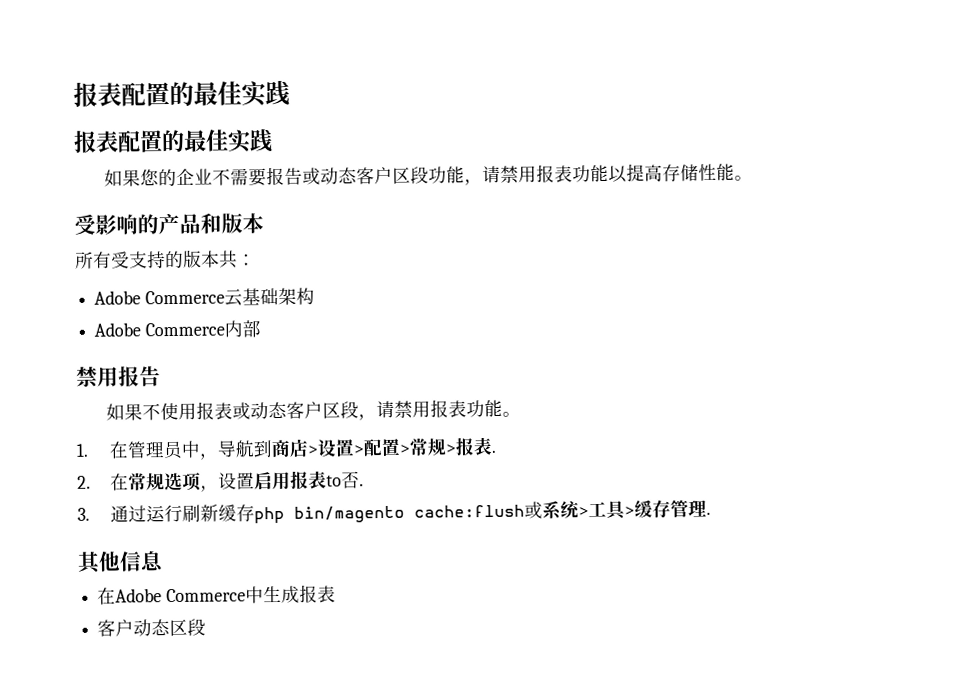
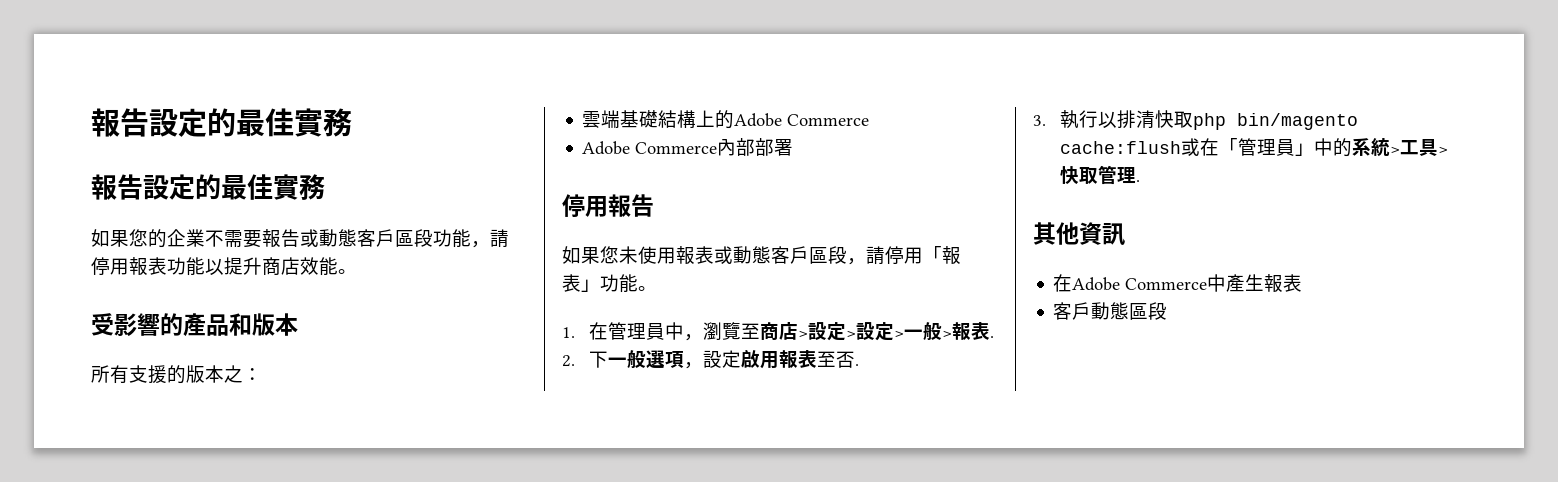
[73,80,290,107] [73,129,273,153] [104,164,556,187] 报表配置的最佳实践 // 报表配置的最佳实践 // 如果您的企业不需要报告或动态客户区段功能，请禁用报 -> [91,108,352,137] [91,174,325,200] [91,229,509,248] [91,257,148,275] 報告設定的最佳實務 // 報告設定的最佳實務 // 如果您的企業不需要報告或動態客戶區段功能，請停用報
[644,163,718,182] 高存储性 -> [243,257,319,275] 升商店效
[116,213,180,235] 响的产 -> [137,313,206,337] 響的產
[111,249,256,269] [94,287,315,307] [94,320,261,338] [76,366,161,388] [106,399,522,421] [76,436,496,460] [77,470,364,492] [77,500,580,524] 受支持的版本共： // Adobe Commerce云基础架构 // Adobe Commerce内部 // 禁用报告 // 如果不使用报表或动态客户区段，请禁用报表功能。 // 1.在管理员中，导航到商店>设置>配置>常规>报表. // 2.在常规选项，设置启用报表to否. // 3.通过运行刷新缓存php bin/magento cache:flush或系统 -> [129,365,262,384] [582,110,870,129] [582,138,794,156] [562,194,654,217] [562,246,961,265] [562,274,657,293] [562,322,995,341] [562,349,860,369] [1033,110,1359,130] [1060,138,1391,157] 支援的版本之： // 雲端基礎結構上的Adobe Commerce // Adobe Commerce內部部署 // 停用報告 // 如果您未使用報表或動態客戶區段，請停用「報表」功能。 // 1.在管理員中，瀏覽至商店>設定>設定>一般>報表. // 2.下一般選項，設定啟用報表至否. // 3.執行以排清快取php bin/magento cache:flush或在「管理員」中的系統
[633,500,671,518] 缓存 -> [1060,166,1099,185] 快取
[119,551,164,572] 信息 -> [1079,222,1125,246] 資訊
[262,584,318,603] 生成报 -> [1226,274,1284,292] 產生報
[115,618,189,637] 户动态区 -> [1072,302,1149,320] 戶動態區

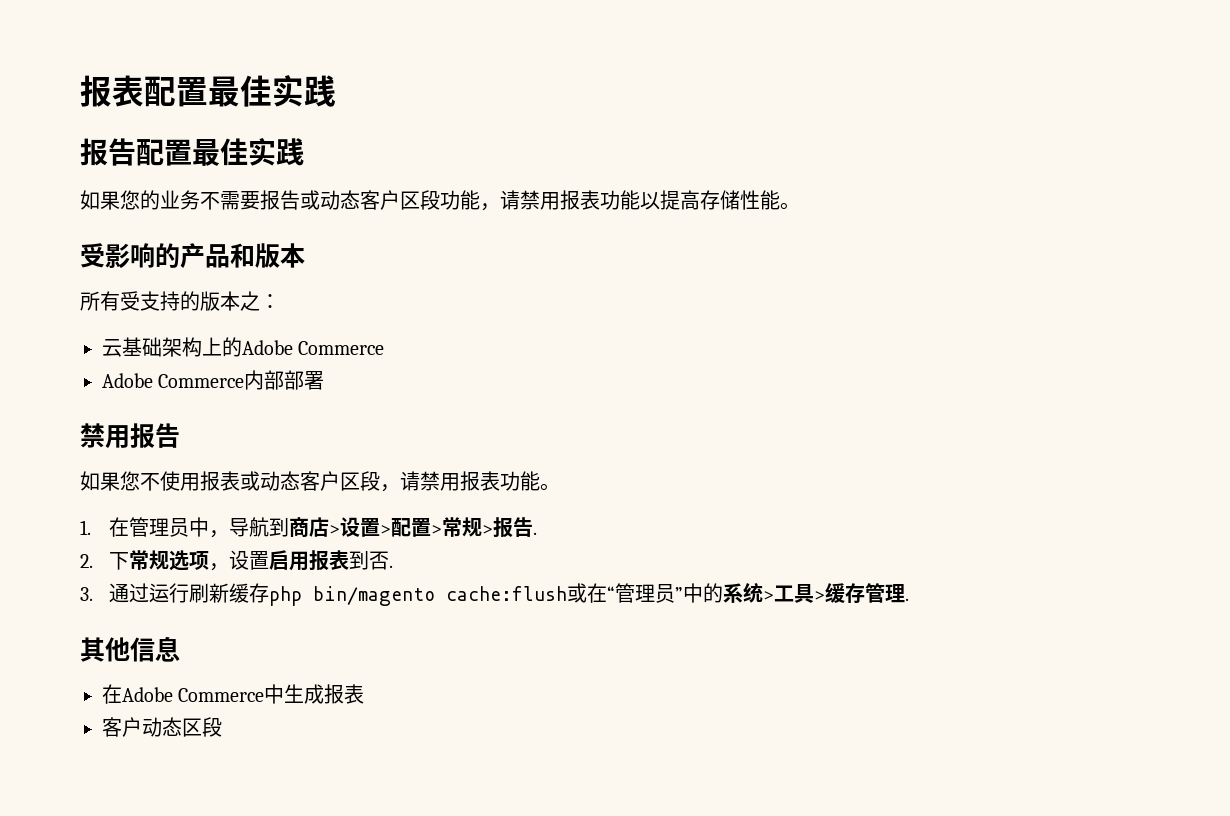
[91,108,352,137] [91,174,325,200] [91,229,509,248] [91,257,148,275] 報告設定的最佳實務 // 報告設定的最佳實務 // 如果您的企業不需要報告或動態客戶區段功能，請停用報 -> [80,75,336,107] [80,138,304,166] [80,190,580,211] 报表配置最佳实践 // 报告配置最佳实践 // 如果您的业务不需要报告或动态客户区段功能，请禁用报
[243,257,319,275] 升商店效 -> [680,190,760,210] 高存储性
[137,313,206,337] 響的產 -> [130,243,205,269] 响的产
[129,365,167,384] 支援 -> [120,291,180,311] 受支持
[582,110,697,129] 雲端基礎結構 -> [102,337,202,357] 云基础架构
[717,139,737,156] 內 -> [244,370,265,390] 内
[562,194,631,217] 停用報 -> [80,423,155,449] 禁用报
[619,246,961,265] [562,274,657,293] [562,322,995,341] [562,349,860,369] [1033,110,1359,130] [1060,138,1391,157] 未使用報表或動態客戶區段，請停用「報表」功能。 // 1.在管理員中，瀏覽至商店>設定>設定>一般>報表. // 2.下一般選項，設定啟用報表至否. // 3.執行以排清快取php bin/magento cache:flush或在「管理員」中的系統 -> [140,471,560,492] [80,517,537,538] [80,550,393,571] [80,582,763,606] 不使用报表或动态客户区段，请禁用报表功能。 // 1.在管理员中，导航到商店>设置>配置>常规>报告. // 2.下常规选项，设置启用报表到否. // 3.通过运行刷新缓存php bin/magento cache:flush或在“管理员”中的系统
[1060,166,1099,185] 快取 -> [824,583,865,603] 缓存
[1079,222,1125,246] 資訊 -> [130,636,180,662] 信息
[1226,274,1284,292] 產生報 -> [284,684,345,704] 生成报
[1072,302,1149,320] 戶動態區 -> [122,717,202,737] 户动态区

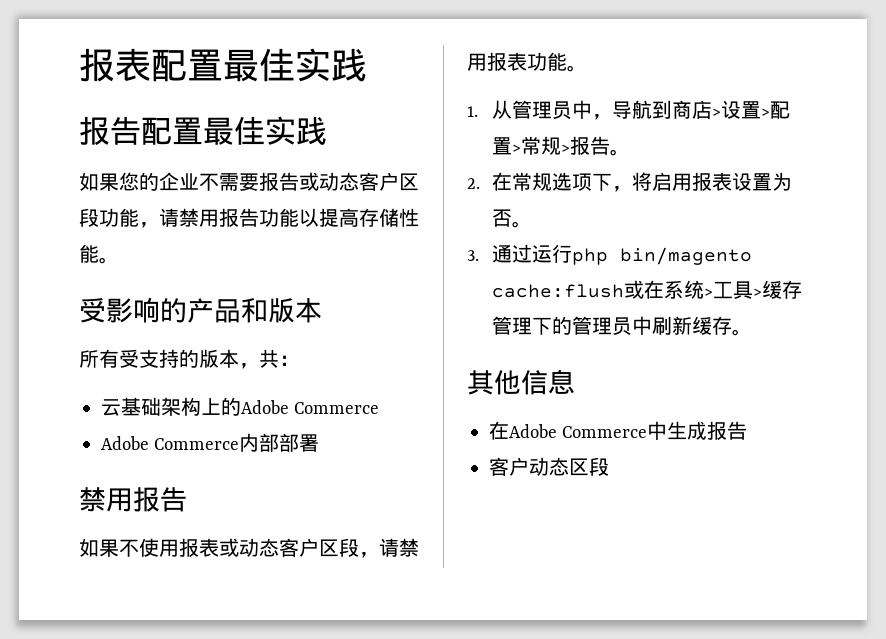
[160,190,200,210] 业务 -> [159,172,199,191] 企业
[580,190,600,210] 表 -> [239,208,259,227] 告
[240,291,260,311] 之 -> [239,349,279,369] ，共
[120,471,140,491] 您 -> (119, 548) none
[108,517,129,537] 在 -> [492,100,513,119] 从
[532,532,537,535] . -> [610,149,631,156] 。
[108,552,129,570] 下 -> [492,172,513,191] 在
[208,550,269,571] ，设置 -> [592,172,653,192] 下，将
[348,551,393,570] 到否. -> [732,172,793,191] [492,209,533,228] 设置为否。
[188,583,269,603] 刷新缓存 -> (573, 253) none
[606,583,723,603] “管理员”中的 -> (665, 289) none
[904,598,909,601] . -> [532,316,753,336] 下的管理员中刷新缓存。
[344,684,365,704] 表 -> [727,421,748,440] 告

